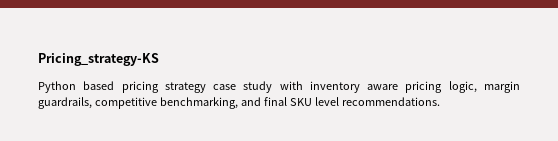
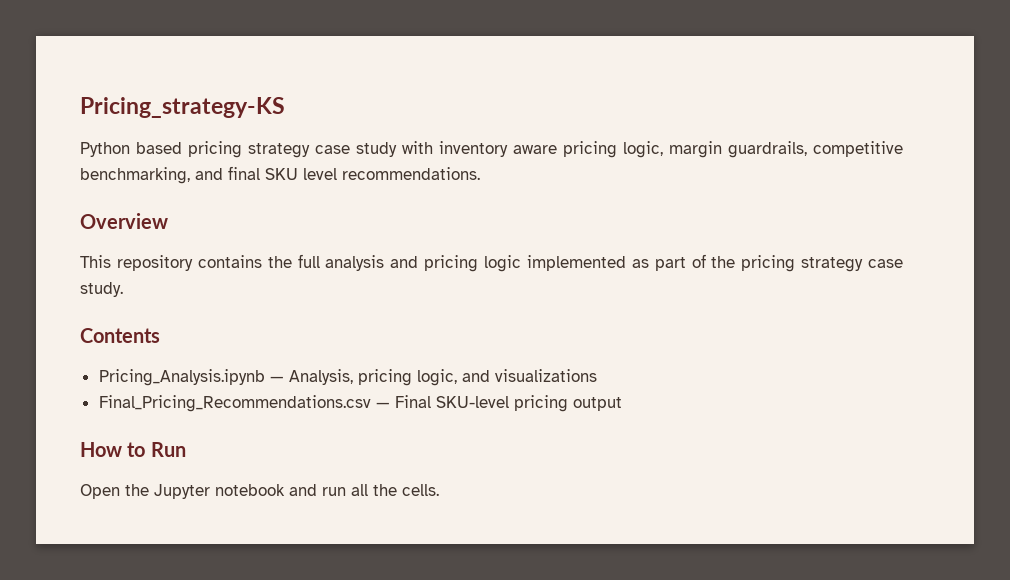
(440, 101) none -> [80,213,168,229] [80,254,903,272] [80,282,123,297] [80,328,160,343] [98,369,597,386] [98,395,622,412] [80,442,186,457] [80,484,439,499] // Overview // This repository contains the full analysis and pricing logic implemented as part of the pricing strategy case study. // Contents // Pricing_Analysis.ipynb — Analysis, pricing logic, and visualizations // Final_Pricing_Recommendations.csv — Final SKU-level pricing output // How to Run // Open the Jupyter notebook and run all the cells.

